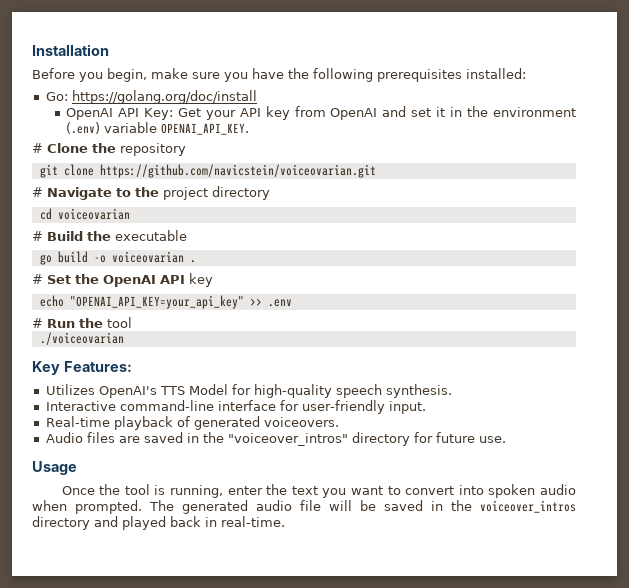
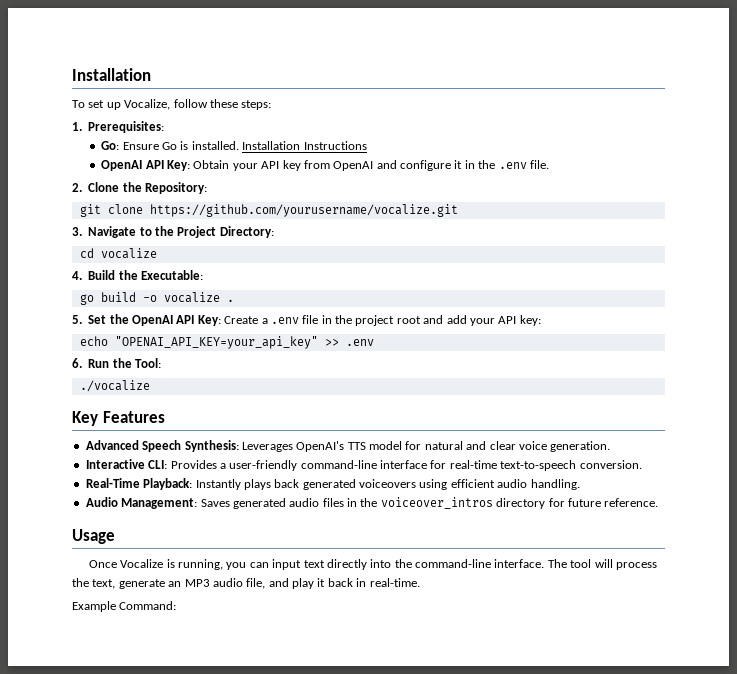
[32,68,526,82] [45,90,257,104] [66,108,201,120] Before you begin, make sure you have the following prerequisites installed: // Go: https://golang.org/doc/install // OpenAI API Key: Get -> [72,99,272,110] [72,121,165,133] [101,141,367,150] [101,160,230,171] To set up Vocalize, follow these steps: // 1. Prerequisites: // Go: Ensure Go is installed. Installation Instructions // OpenAI API Key: Obtain
[411,108,432,117] set -> [400,160,452,171] configure
[492,107,576,117] [66,122,250,135] [32,143,43,153] environment (.env) variable OPENAI_API_KEY. // # -> [498,160,549,169] [72,183,82,192] .env file. // 2.
[120,143,186,156] repository -> [145,182,207,194] Repository:
[99,164,376,178] [32,187,43,197] https://github.com/navicstein/voiceovarian.git // # -> [149,204,458,217] [72,227,82,236] https://github.com/yourusername/vocalize.git // 3.
[163,186,270,200] project directory -> [177,226,274,238] Project Directory:
[57,208,130,220] [32,231,43,241] voiceovarian // # -> [100,248,157,259] [72,271,82,280] vocalize // 4.
[115,230,187,241] executable -> [141,270,203,280] Executable:
[111,251,184,263] voiceovarian -> [163,292,220,303] vocalize
[32,274,43,284] # -> [72,315,82,324] 5.
[189,273,213,287] key -> [197,315,541,326] Key: Create a .env file in the project root and add your API key:
[32,318,43,328] # -> [72,358,82,368] 6.
[107,317,132,328] [39,332,124,345] tool // ./voiceovarian -> [135,358,161,368] [79,380,150,392] Tool: // ./vocalize
[63,361,132,372] [45,384,452,398] [45,400,426,414] [45,416,339,430] [45,432,348,446] Features: // Utilizes OpenAI's TTS Model for high-quality speech synthesis. // Interactive command-line interface for user-friendly input. // Real-time playback of generated voiceovers. // Audio files are saved in the "voiceover_intros" -> [102,411,165,423] [85,440,611,452] [85,459,642,471] [85,478,580,490] [85,497,493,509] Features // Advanced Speech Synthesis: Leverages OpenAI's TTS model for natural and clear voice generation. // Interactive CLI: Provides a user-friendly command-line interface for real-time text-to-speech conversion. // Real-Time Playback: Instantly plays back generated voiceovers using efficient audio handling. // Audio Management: Saves generated audio files in the voiceover_intros
[478,436,506,443] use. -> [604,498,659,507] reference.
[99,484,576,498] [32,500,576,514] [32,516,166,530] the tool is running, enter the text you want to convert into spoken audio when prompted. The generated audio file will be saved in the voiceover_intros directory and played -> [120,559,657,570] [72,578,326,589] Vocalize is running, you can input text directly into the command-line interface. The tool will process the text, generate an MP3 audio file, and play it
(285, 521) none -> [72,601,177,612] // Example Command:

